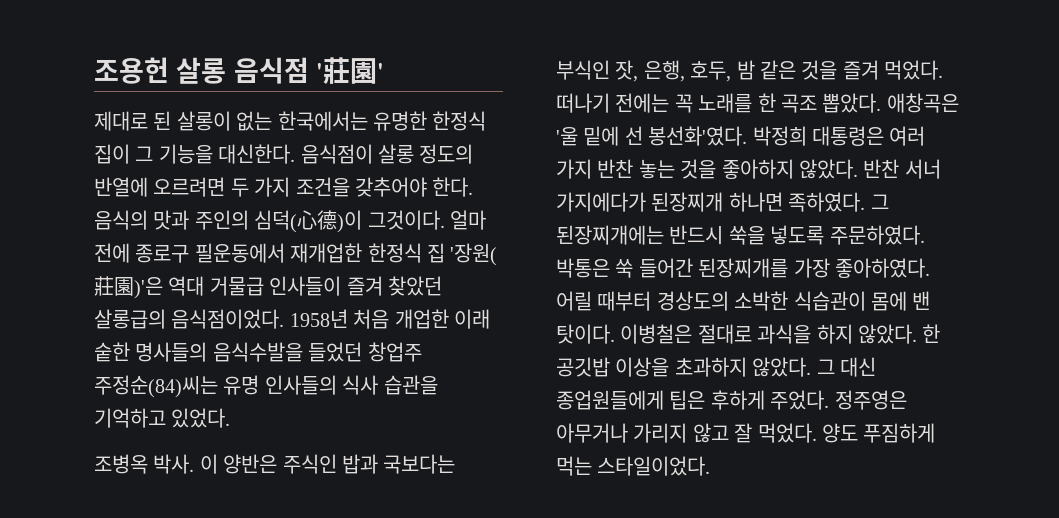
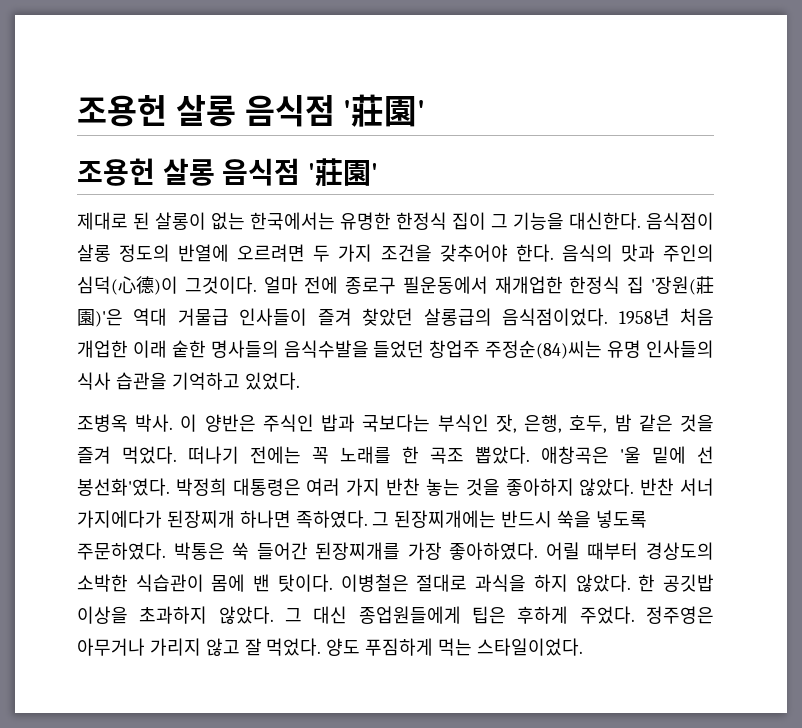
[94,57,384,84] 조용헌 살롱 음식점 '莊園' -> [77,94,426,127] [77,158,378,187] 조용헌 살롱 음식점 '莊園' // 조용헌 살롱 음식점 '莊園'

